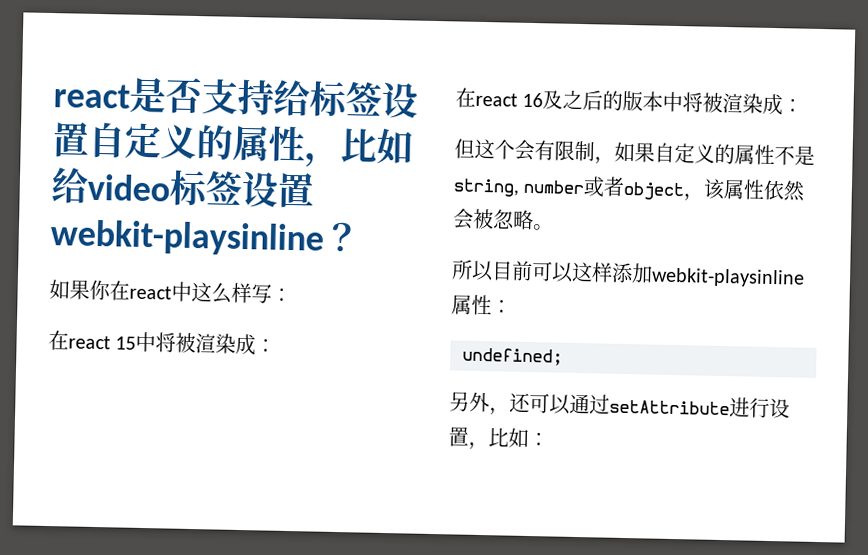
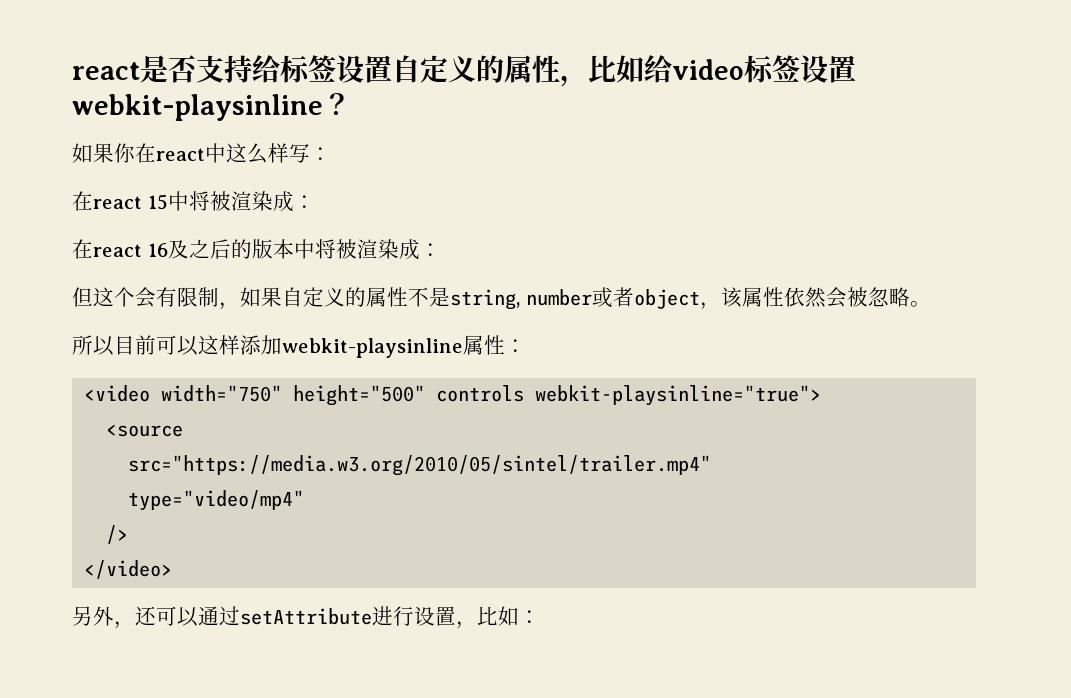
[462,347,563,366] undefined; -> [84,385,822,406] [106,424,184,437] [128,455,712,476] [128,490,305,511] [106,525,129,544] [84,560,173,579] <video width="750" height="500" controls webkit-playsinline="true"> // <source // src="https://media.w3.org/2010/05/sintel/trailer.mp4" // type="video/mp4" // /> // </video>

